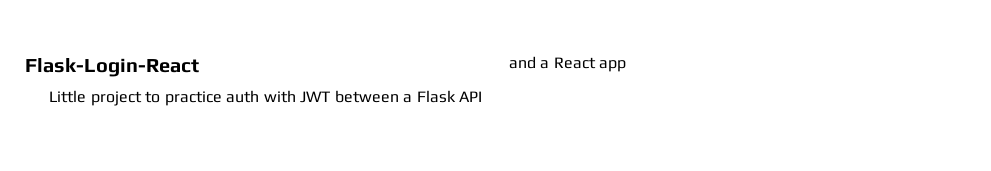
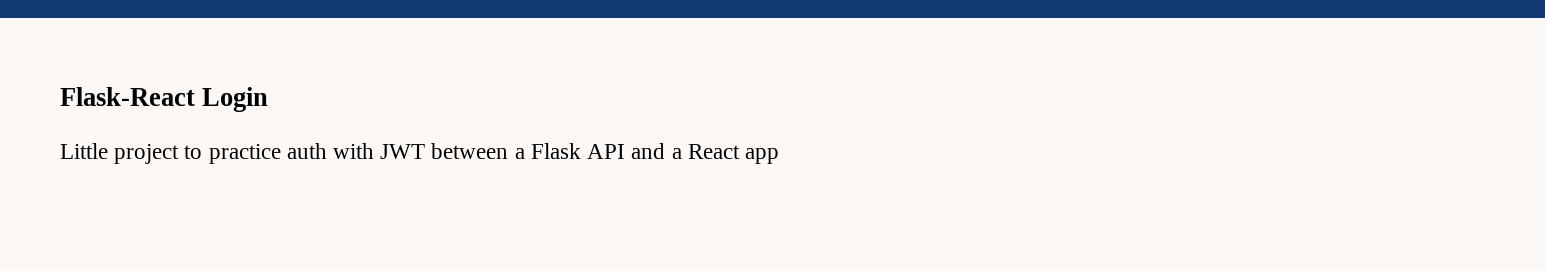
[25,58,199,77] Flask-Login-React -> [60,87,269,112] Flask-React Login

